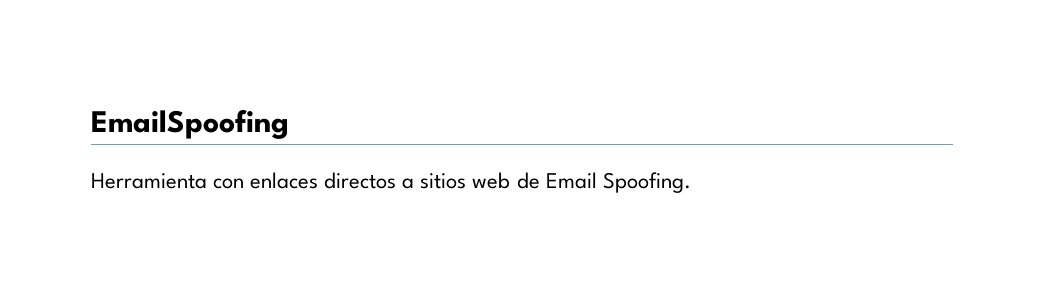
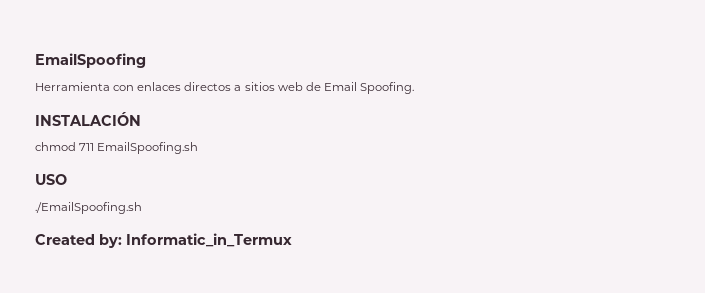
(691, 182) none -> [35,112,141,126] [35,142,199,154] [35,174,67,185] [35,202,142,214] [35,233,292,248] // INSTALACIÓN // chmod 711 EmailSpoofing.sh // USO // ./EmailSpoofing.sh // Created by: Informatic_in_Termux

